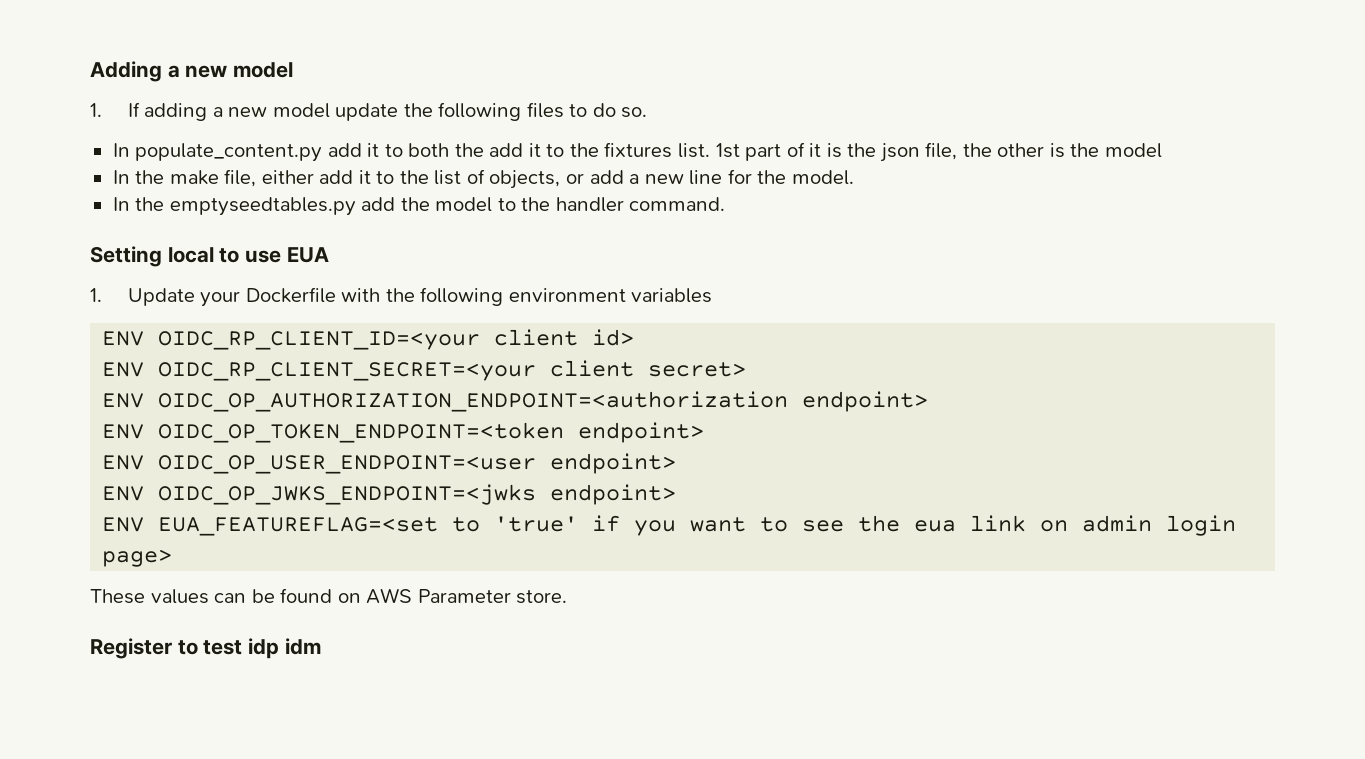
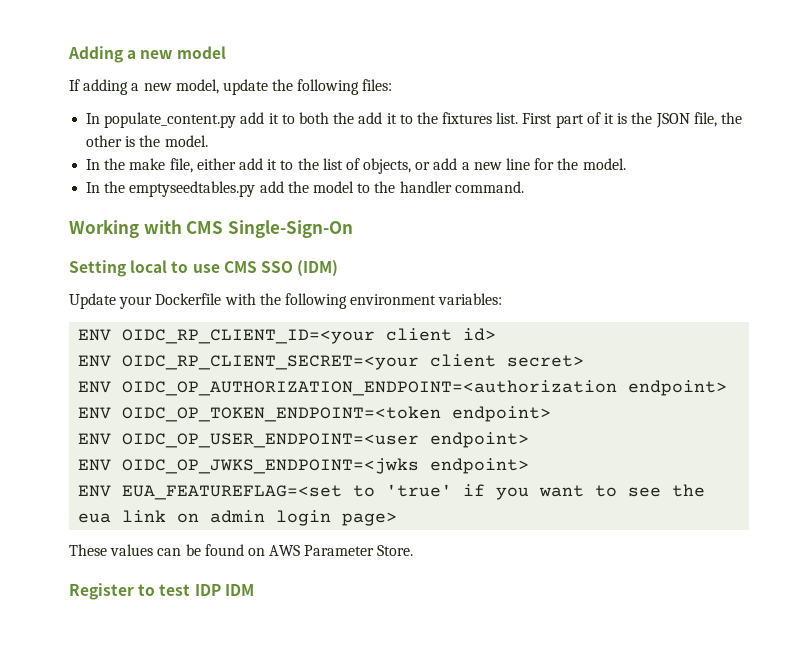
[90,103,102,117] 1. -> (226, 52) none
[272,103,330,118] model -> [175,79,219,94] model,
[526,102,648,118] files to do so. -> [362,79,393,91] files:
[715,143,740,158] 1st -> [522,113,553,124] First
[879,143,920,162] json -> [655,113,690,128] JSON
[1104,143,1162,158] model -> [164,135,208,147] model.
(726, 204) none -> [69,219,353,238] // Working with CMS Single-Sign-On
[286,247,329,263] [90,288,102,302] EUA // 1. -> [223,260,339,277] CMS SSO (IDM) //
[631,288,713,303] variables -> [438,293,503,305] variables:
[516,590,568,604] store. -> [377,545,414,556] Store.
[248,638,321,659] idp idm -> [194,584,254,596] IDP IDM

